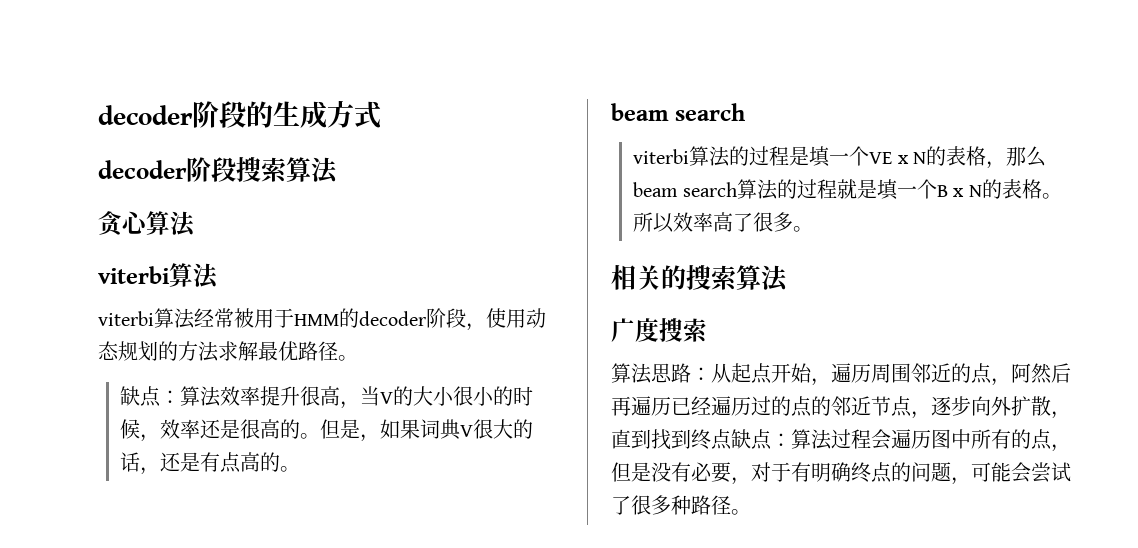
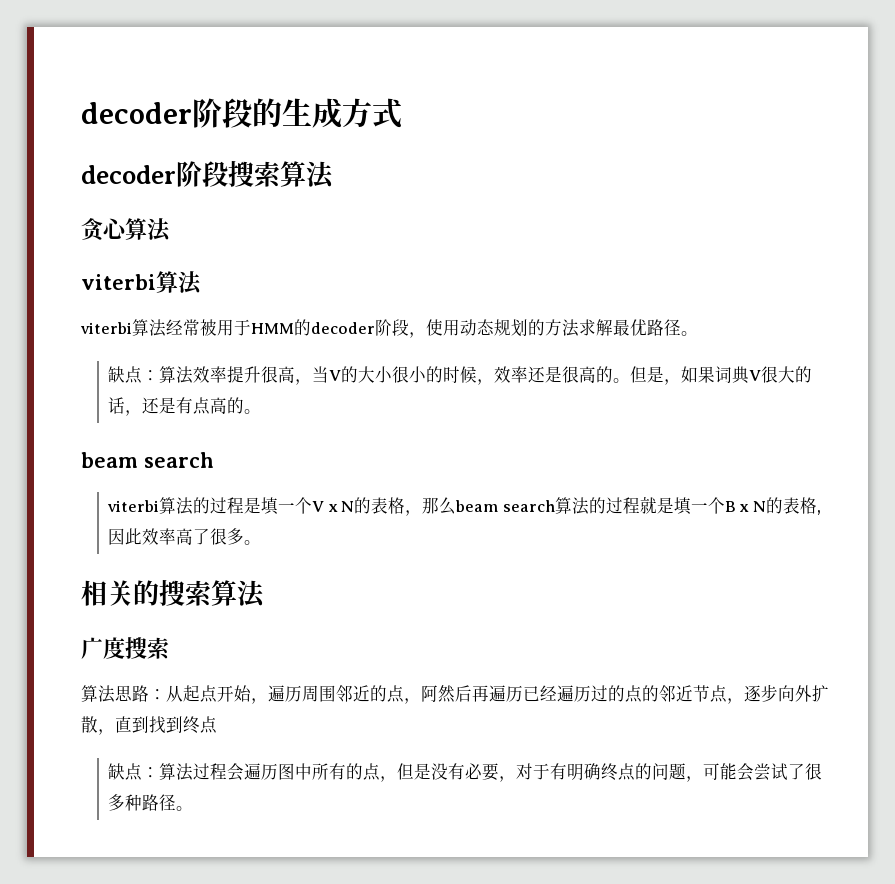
[869,152,893,164] VE -> [312,501,325,512] V
[1041,193,1062,199] [633,212,675,233] 。所以 -> [816,510,821,515] [108,528,143,545] ,因此
(732, 439) none -> (217, 725) //

